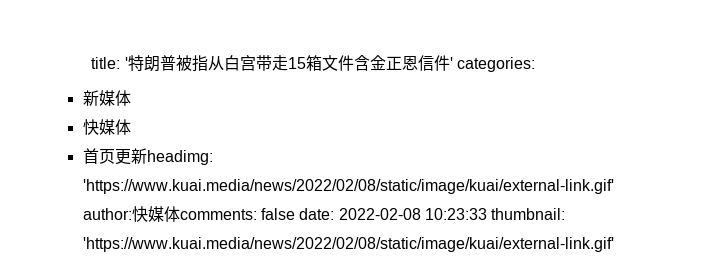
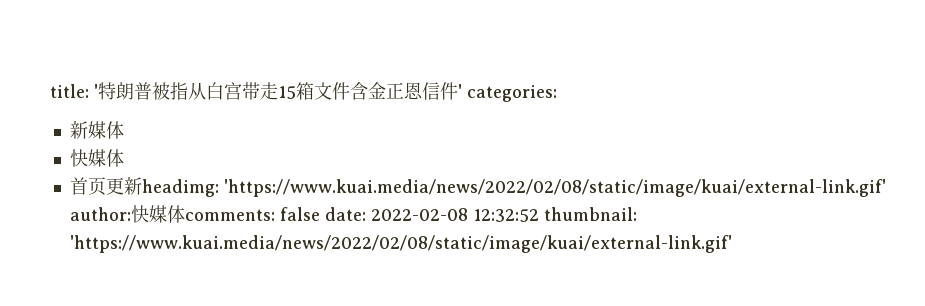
[424,208,487,220] 10:23:33 -> [472,209,539,222] 12:32:52

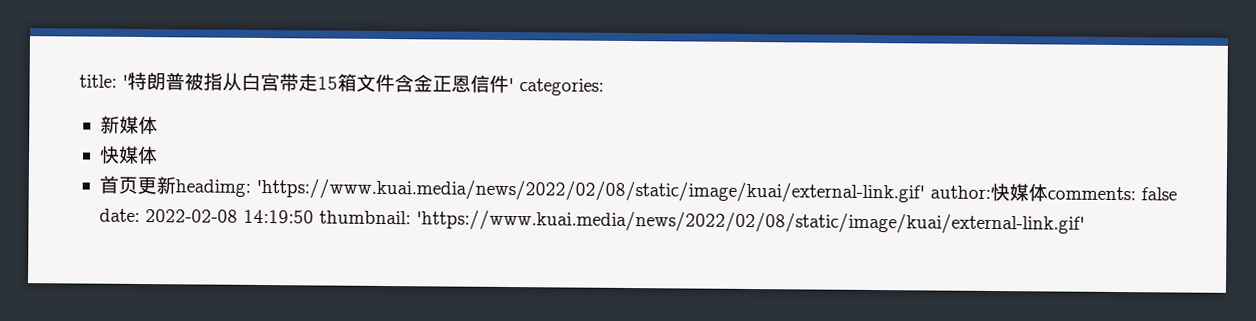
[472,209,539,222] 12:32:52 -> [242,209,314,224] 14:19:50

